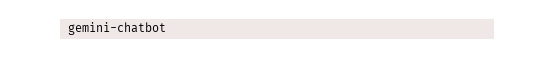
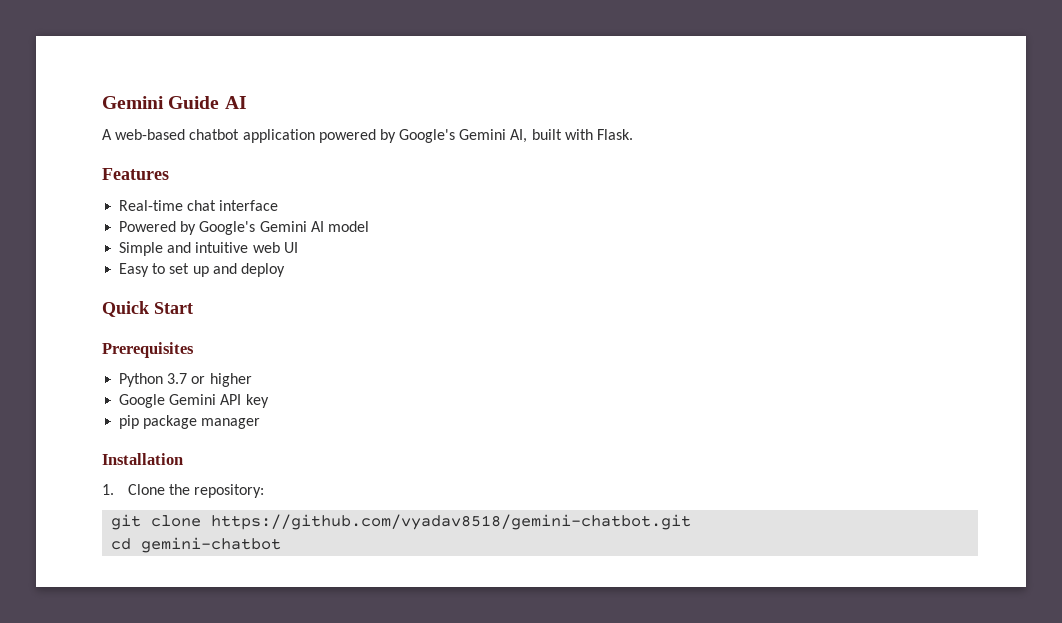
(67, 28) none -> [102,96,247,109] [102,129,634,143] [102,168,169,180] [119,200,279,211] [119,221,369,235] [119,242,298,256] [119,263,285,277] [102,301,193,317] [102,342,194,358] [119,373,252,387] [119,394,269,408] [119,415,261,429] [102,453,183,465] [102,484,265,498] [111,514,692,530] [111,538,132,550] Gemini Guide AI // A web-based chatbot application powered by Google's Gemini AI, built with Flask. // Features // Real-time chat interface // Powered by Google's Gemini AI model // Simple and intuitive web UI // Easy to set up and deploy // Quick Start // Prerequisites // Python 3.7 or higher // Google Gemini API key // pip package manager // Installation // 1. Clone the repository: // git clone https://github.com/vyadav8518/gemini-chatbot.git // cd

